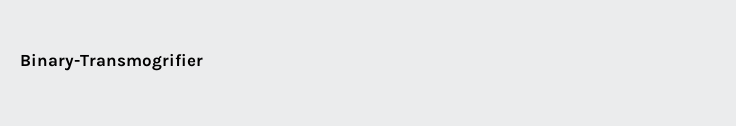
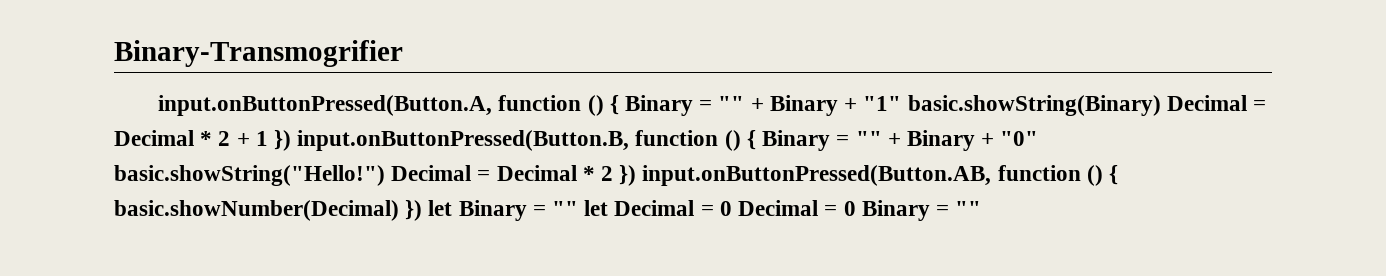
(203, 62) none -> [158,95,1266,116] [114,130,1039,151] [114,165,1119,186] [114,200,982,221] // input.onButtonPressed(Button.A, function () { Binary = "" + Binary + "1" basic.showString(Binary) Decimal = Decimal * 2 + 1 }) input.onButtonPressed(Button.B, function () { Binary = "" + Binary + "0" basic.showString("Hello!") Decimal = Decimal * 2 }) input.onButtonPressed(Button.AB, function () { basic.showNumber(Decimal) }) let Binary = "" let Decimal = 0 Decimal = 0 Binary = ""

